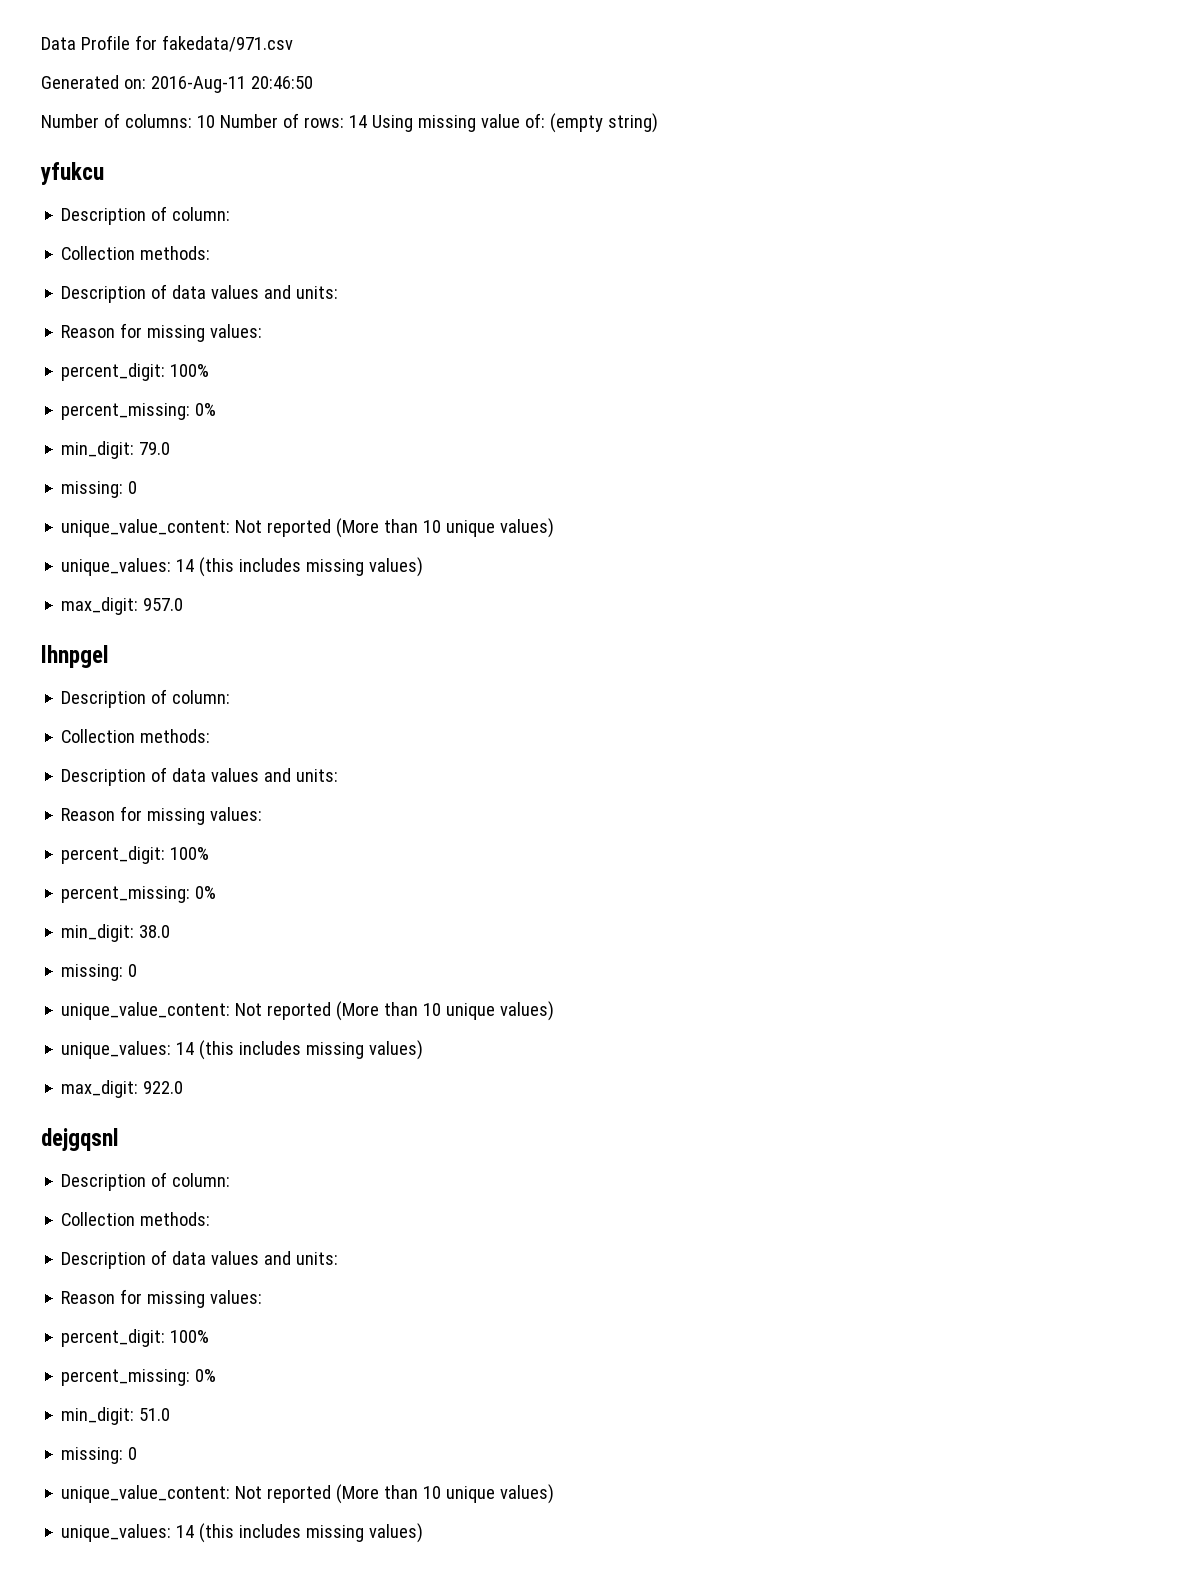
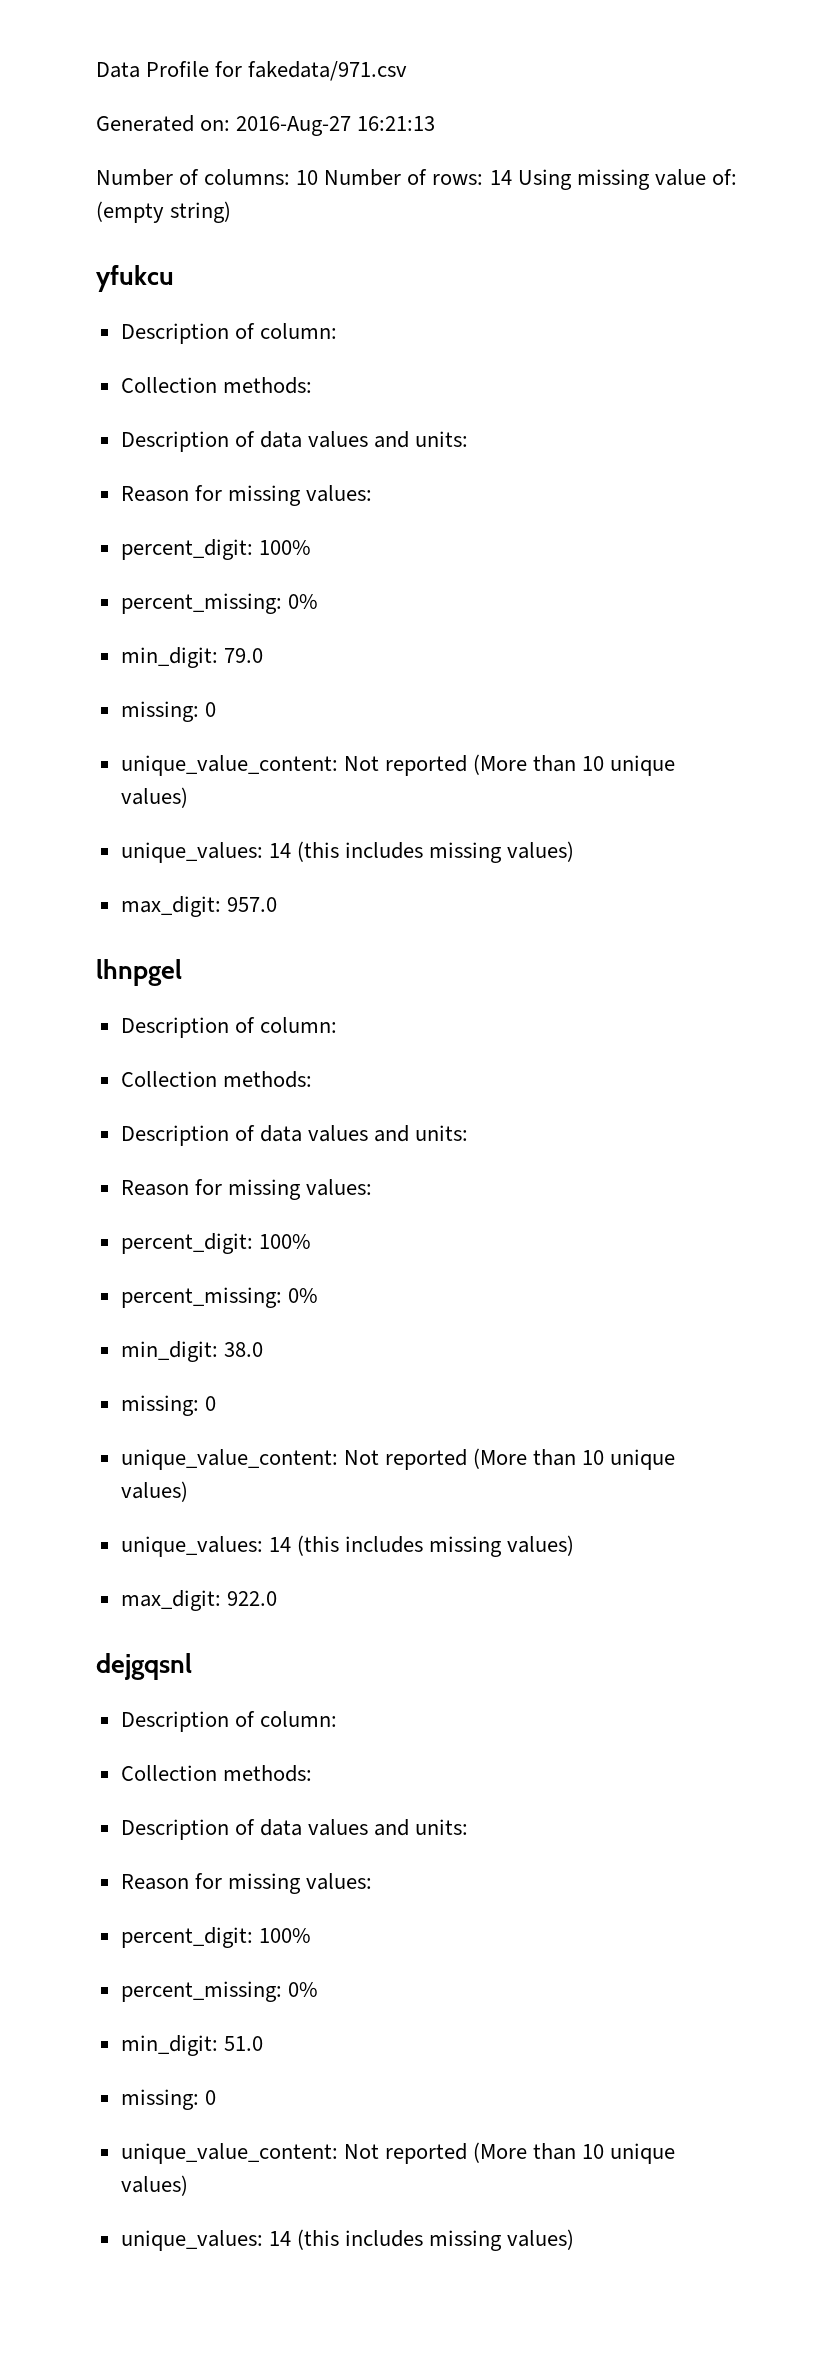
[150,76,313,93] 2016-Aug-11 20:46:50 -> [236,116,436,136] 2016-Aug-27 16:21:13

